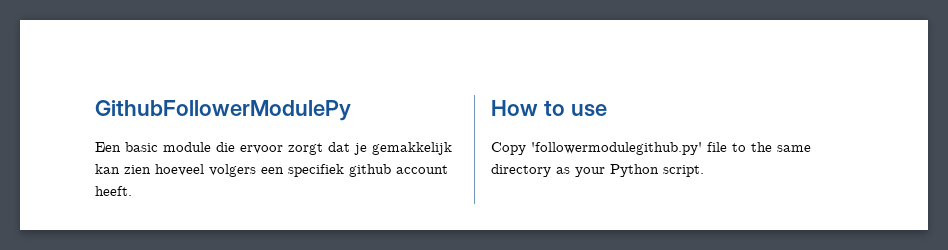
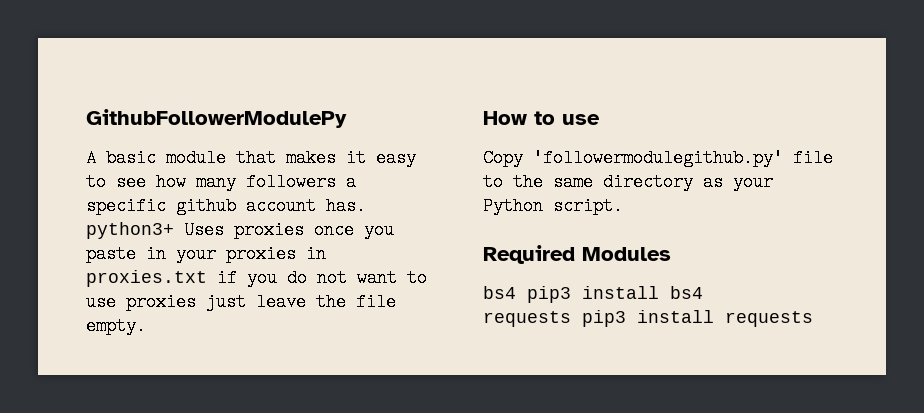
[95,142,121,152] Een -> [86,149,96,167] A
[216,142,452,155] [95,164,448,177] [95,186,132,196] die ervoor zorgt dat je gemakkelijk kan zien hoeveel volgers een specifiek github account heeft. -> [236,149,416,167] [86,173,356,191] [86,197,366,215] [86,221,394,239] [86,245,326,263] [86,269,427,287] [86,293,396,311] [86,317,146,335] that makes it easy to see how many followers a specific github account has. python3+ Uses proxies once you paste in your proxies in proxies.txt if you do not want to use proxies just leave the file empty.
(704, 171) none -> [483,245,671,264] [483,286,703,303] [483,310,813,327] // Required Modules // bs4 pip3 install bs4 // requests pip3 install requests

